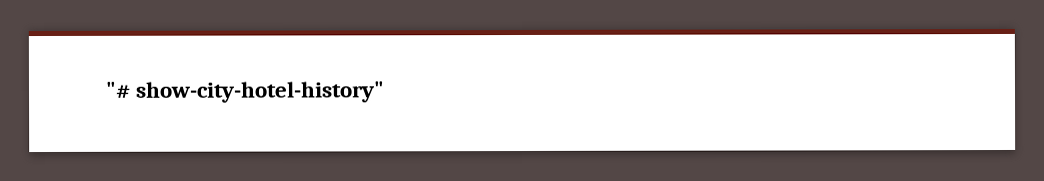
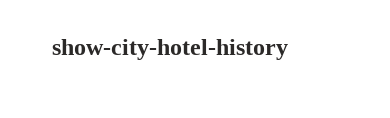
[105,81,386,103] "# show-city-hotel-history" -> [52,39,288,60] show-city-hotel-history

